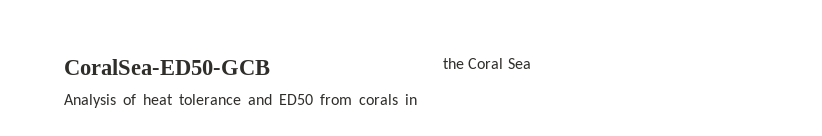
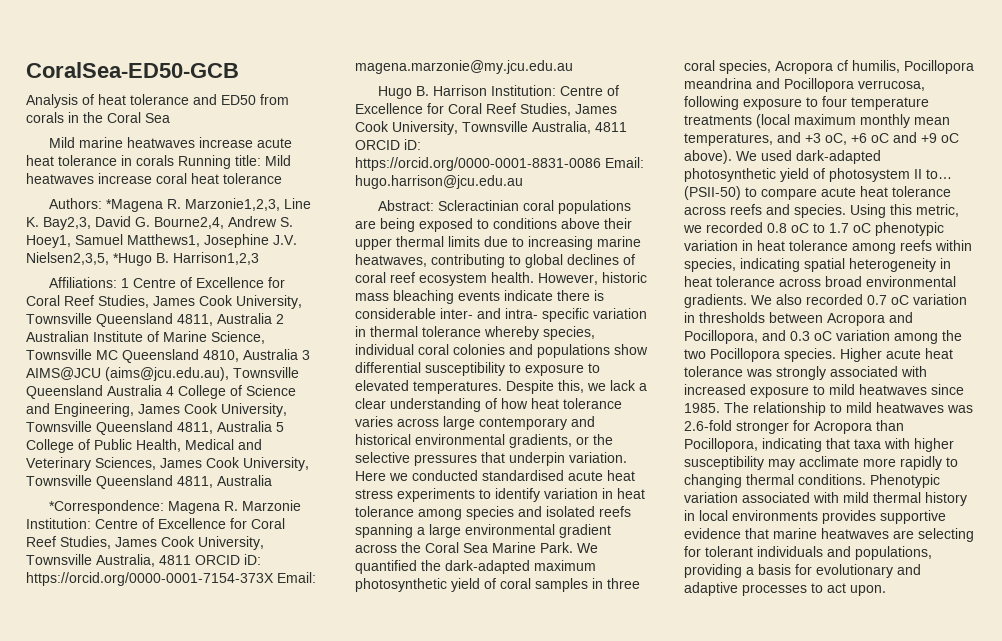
(531, 63) none -> [48,137,292,148] [26,155,291,169] [26,173,282,184] [48,198,311,212] [26,216,293,230] [26,234,297,248] [26,252,259,266] [48,277,285,288] [26,295,302,309] [26,313,284,327] [26,331,265,344] [26,349,310,363] [26,367,299,381] [26,385,296,399] [26,403,287,417] [26,421,284,435] [26,439,262,453] [26,457,309,471] [26,475,272,489] [48,500,301,514] [26,518,285,529] [26,536,264,550] [26,554,261,567] [26,572,316,586] [355,60,573,74] [377,85,619,99] [355,103,617,116] [355,121,627,135] [355,139,421,150] [355,157,644,171] [355,175,523,189] [377,200,631,214] [355,218,632,232] [355,236,641,250] [355,254,635,268] [355,272,647,286] [355,290,604,304] [355,308,647,322] [355,326,595,340] [355,344,648,358] [355,362,600,376] [355,380,647,394] [355,398,622,412] [355,416,595,430] [355,434,613,448] [355,452,627,466] [355,470,635,481] [355,488,645,502] [355,506,631,520] [355,524,611,538] [355,542,598,553] [355,560,596,574] [355,578,640,592] [684,60,974,74] [684,78,925,92] [684,96,929,110] [684,114,950,128] [684,132,959,146] [684,150,881,164] [684,168,952,182] [684,186,951,200] [684,204,959,218] [683,222,944,236] [684,240,972,254] [684,258,951,272] [684,276,956,287] [684,294,967,308] [684,312,913,326] [684,330,962,344] [684,348,953,362] [684,366,927,380] [684,384,964,398] [684,402,973,416] [684,420,904,434] [684,438,954,452] [684,456,958,470] [684,474,940,488] [684,492,967,506] [684,510,946,524] [684,528,974,542] [684,546,932,560] [684,564,921,578] [684,582,886,596] // Mild marine heatwaves increase acute heat tolerance in corals Running title: Mild heatwaves increase coral heat tolerance // Authors: *Magena R. Marzonie1,2,3, Line K. Bay2,3, David G. Bourne2,4, Andrew S. Hoey1, Samuel Matthews1, Josephine J.V. Nielsen2,3,5, *Hugo B. Harrison1,2,3 // Affiliations: 1 Centre of Excellence for Coral Reef Studies, James Cook University, Townsville Queensland 4811, Australia 2 Australian Institute of Marine Science, Townsville MC Queensland 4810, Australia 3 AIMS@JCU (aims@jcu.edu.au), Townsville Queensland Australia 4 College of Science and Engineering, James Cook University, Townsville Queensland 4811, Australia 5 College of Public Health, Medical and Veterinary Sciences, James Cook University, Townsville Queensland 4811, Australia // *Correspondence: Magena R. Marzonie Institution: Centre of Excellence for Coral Reef Studies, James Cook University, Townsville Australia, 4811 ORCID iD: https://orcid.org/0000-0001-7154-373X Email: magena.marzonie@my.jcu.edu.au // Hugo B. Harrison Institution: Centre of Excellence for Coral Reef Studies, James Cook University, Townsville Australia, 4811 ORCID iD: https://orcid.org/0000-0001-8831-0086 Email: hugo.harrison@jcu.edu.au // Abstract: Scleractinian coral populations are being exposed to conditions above their upper thermal limits due to increasing marine heatwaves, contributing to global declines of coral reef ecosystem health. However, historic mass bleaching events indicate there is considerable inter- and intra- specific variation in thermal tolerance whereby species, individual coral colonies and populations show differential susceptibility to exposure to elevated temperatures. Despite this, we lack a clear understanding of how heat tolerance varies across large contemporary and historical environmental gradients, or the selective pressures that underpin variation. Here we conducted standardised acute heat stress experiments to identify variation in heat tolerance among species and isolated reefs spanning a large environmental gradient across the Coral Sea Marine Park. We quantified the dark-adapted maximum photosynthetic yield of coral samples in three coral species, Acropora cf humilis, Pocillopora meandrina and Pocillopora verrucosa, following exposure to four temperature treatments (local maximum monthly mean temperatures, and +3 oC, +6 oC and +9 oC above). We used dark-adapted photosynthetic yield of photosystem II to… (PSII-50) to compare acute heat tolerance across reefs and species. Using this metric, we recorded 0.8 oC to 1.7 oC phenotypic variation in heat tolerance among reefs within species, indicating spatial heterogeneity in heat tolerance across broad environmental gradients. We also recorded 0.7 oC variation in thresholds between Acropora and Pocillopora, and 0.3 oC variation among the two Pocillopora species. Higher acute heat tolerance was strongly associated with increased exposure to mild heatwaves since 1985. The relationship to mild heatwaves was 2.6-fold stronger for Acropora than Pocillopora, indicating that taxa with higher susceptibility may acclimate more rapidly to changing thermal conditions. Phenotypic variation associated with mild thermal history in local environments provides supportive evidence that marine heatwaves are selecting for tolerant individuals and populations, providing a basis for evolutionary and adaptive processes to act upon.

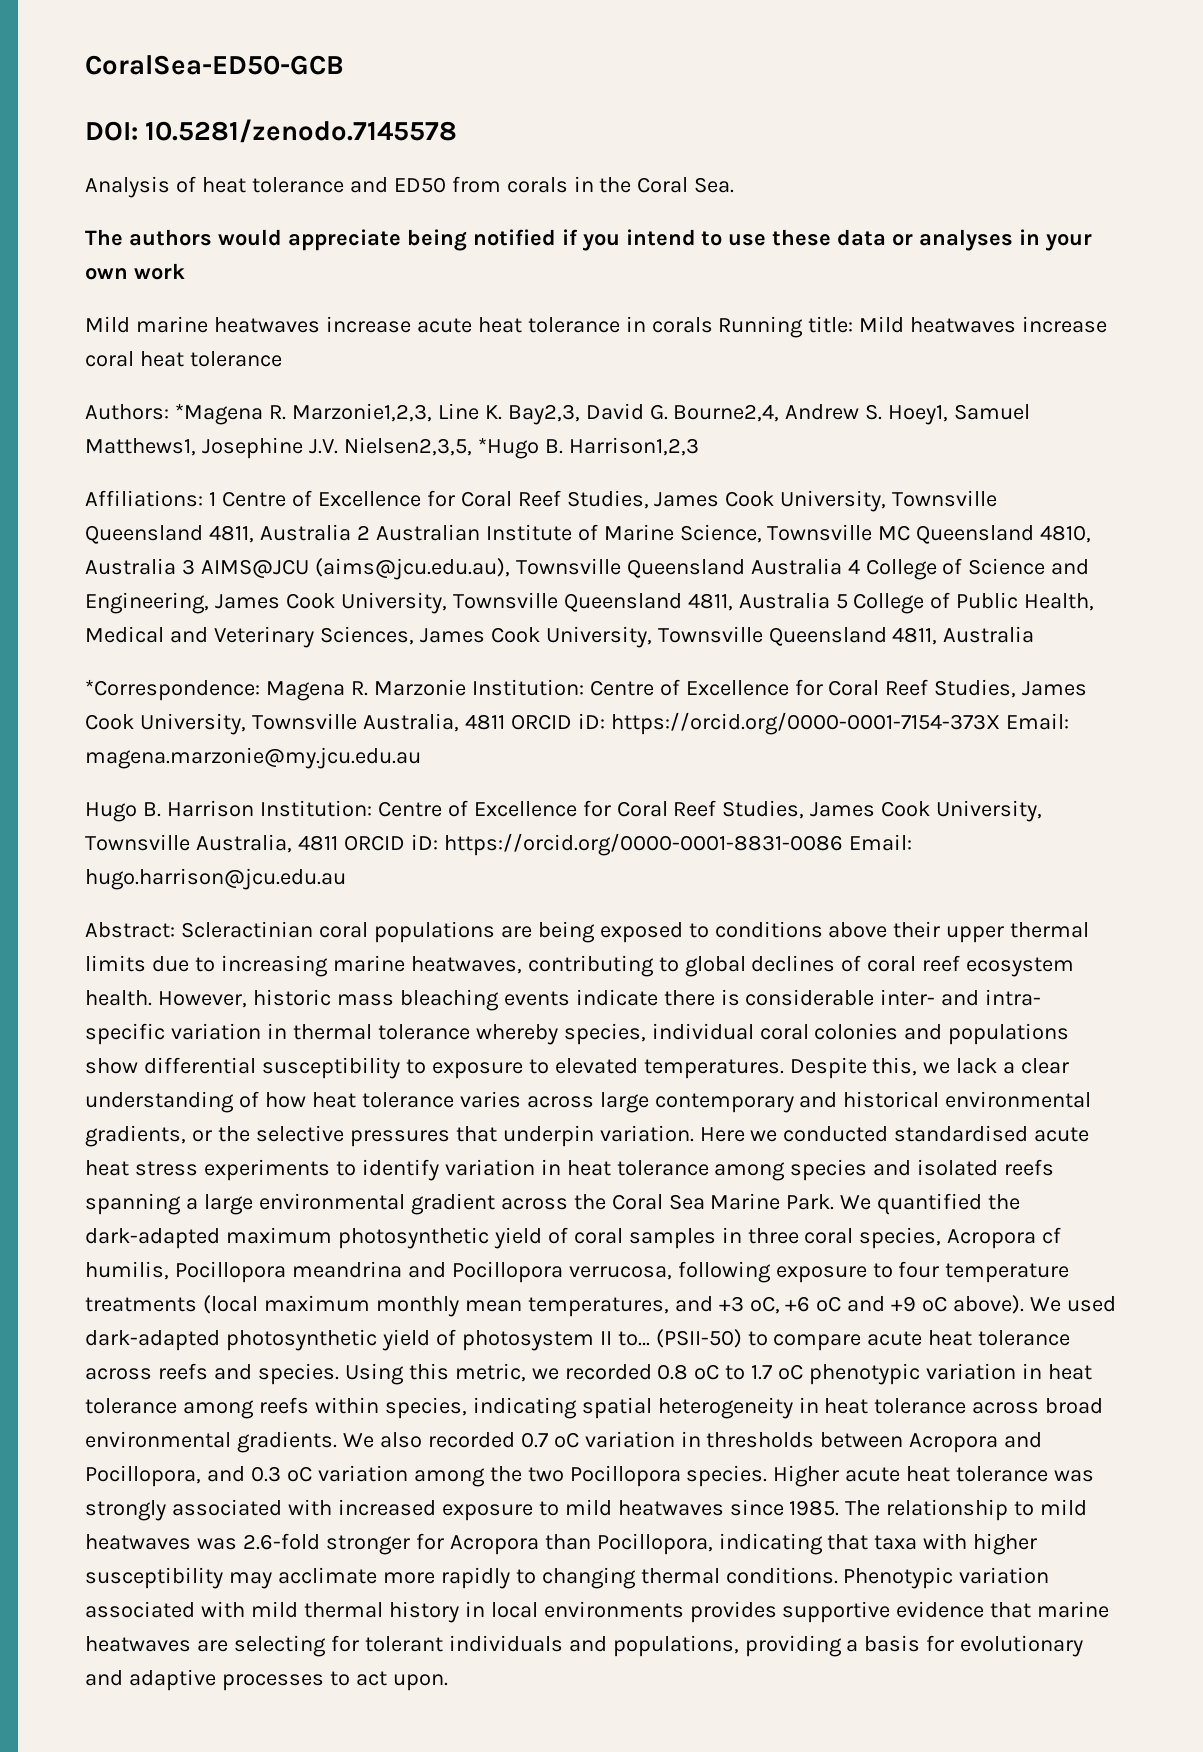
(239, 70) none -> [85,119,458,143] // DOI: 10.5281/zenodo.7145578
[145,113,170,123] Sea -> [694,177,735,193] [85,229,1093,251] [85,263,185,280] Sea. // The authors would appreciate being notified if you intend to use these data or analyses in your own work

